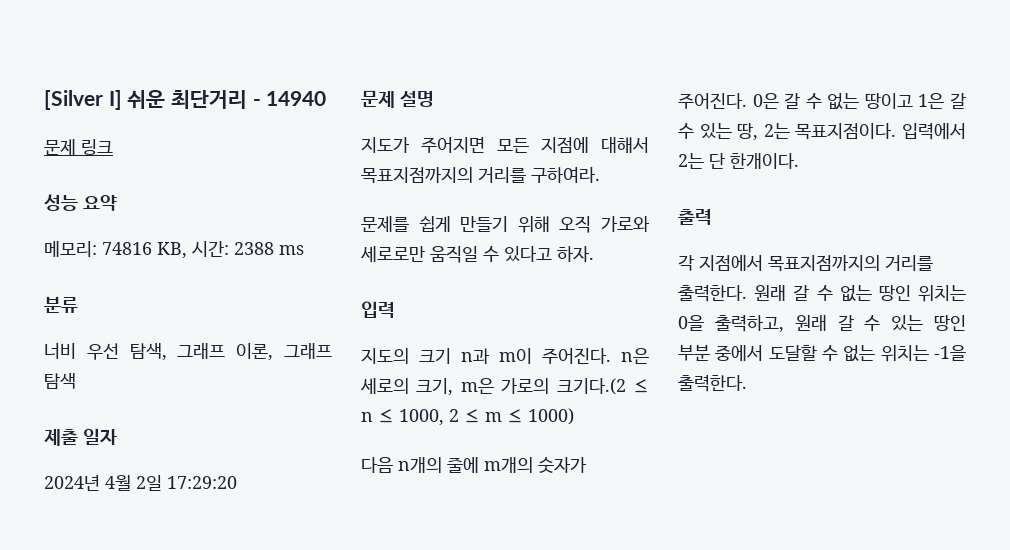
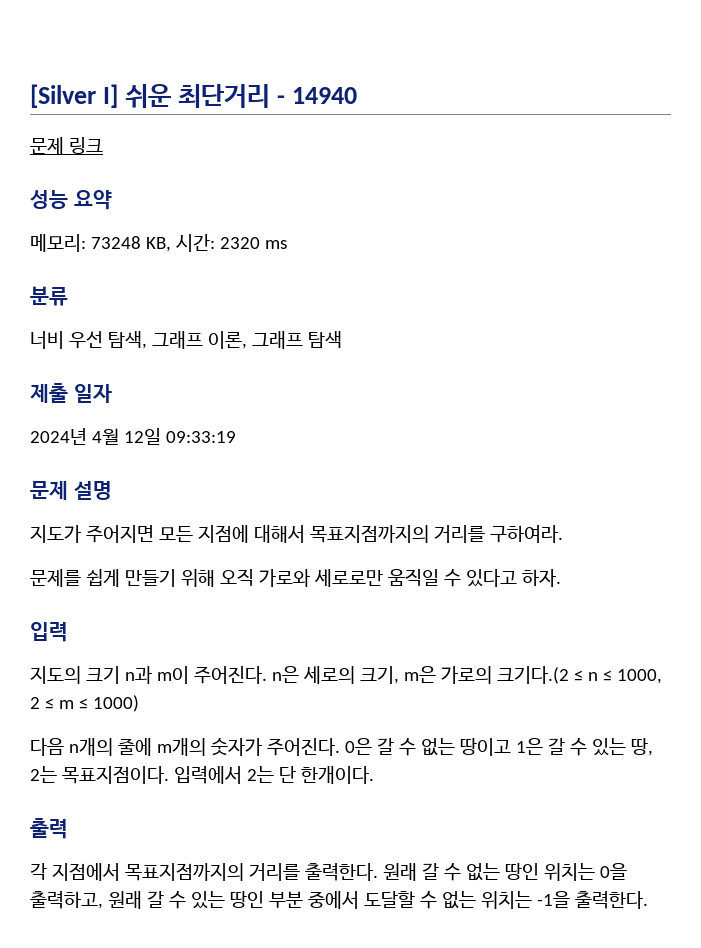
[102,242,152,255] 74816 -> [90,236,141,249] 73248
[234,242,274,255] 2388 -> [219,237,260,249] 2320
[136,475,237,491] 2일 17:29:20 -> [123,428,236,445] 12일 09:33:19

